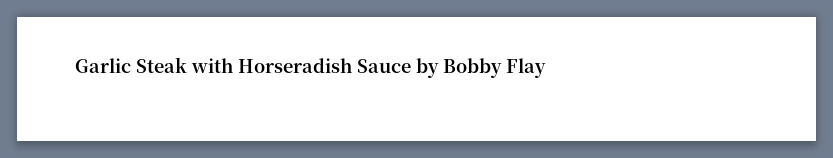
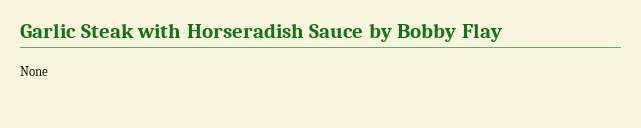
(546, 68) none -> [20,66,48,76] // None

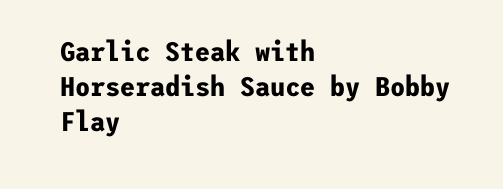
[20,66,48,76] // None -> (120, 123) none

